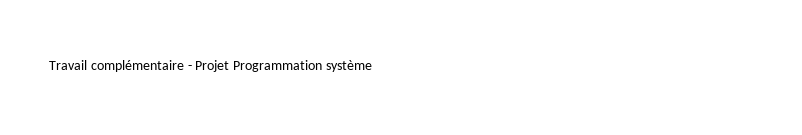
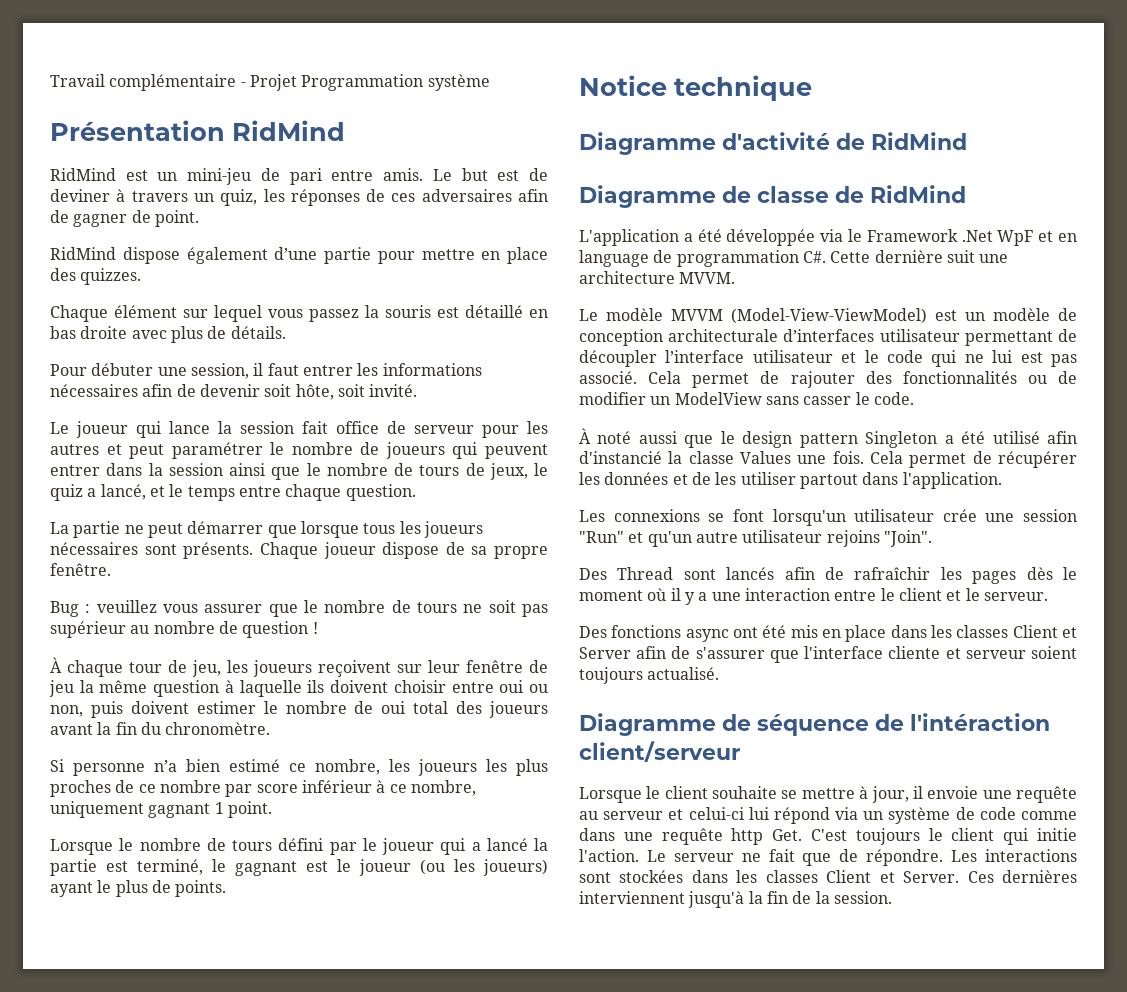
(372, 66) none -> [50,120,345,141] [50,168,549,185] [50,189,549,206] [50,210,199,227] [50,247,548,264] [50,268,142,285] [50,305,548,322] [50,326,286,343] [50,363,482,379] [50,384,418,400] [50,421,548,438] [50,442,548,459] [50,463,548,480] [50,484,416,501] [50,521,483,538] [50,542,548,559] [50,563,111,576] [50,600,548,617] [50,621,318,638] [50,657,548,677] [49,680,549,697] [50,701,548,718] [50,722,271,735] [50,759,548,776] [50,780,476,797] [50,801,272,818] [50,838,548,855] [50,859,548,876] [50,880,227,897] [579,75,812,101] [579,132,967,155] [579,185,966,208] [579,229,1077,246] [579,250,1009,267] [579,271,736,284] [579,308,1077,324] [579,329,1077,346] [579,350,1077,367] [579,371,1077,388] [579,392,914,405] [579,428,1077,448] [579,451,1077,468] [579,472,1002,489] [579,509,1077,526] [579,530,932,547] [579,567,1077,584] [579,588,1048,605] [579,625,1077,642] [579,646,1077,663] [579,667,720,684] [579,713,1050,736] [579,741,740,762] [579,786,1077,803] [579,807,1077,824] [579,828,1077,845] [579,849,1077,866] [579,870,1077,883] [579,891,892,908] // Présentation RidMind // RidMind est un mini-jeu de pari entre amis. Le but est de deviner à travers un quiz, les réponses de ces adversaires afin de gagner de point. // RidMind dispose également d’une partie pour mettre en place des quizzes. // Chaque élément sur lequel vous passez la souris est détaillé en bas droite avec plus de détails. // Pour débuter une session, il faut entrer les informations nécessaires afin de devenir soit hôte, soit invité. // Le joueur qui lance la session fait office de serveur pour les autres et peut paramétrer le nombre de joueurs qui peuvent entrer dans la session ainsi que le nombre de tours de jeux, le quiz a lancé, et le temps entre chaque question. // La partie ne peut démarrer que lorsque tous les joueurs nécessaires sont présents. Chaque joueur dispose de sa propre fenêtre. // Bug : veuillez vous assurer que le nombre de tours ne soit pas supérieur au nombre de question ! // À chaque tour de jeu, les joueurs reçoivent sur leur fenêtre de jeu la même question à laquelle ils doivent choisir entre oui ou non, puis doivent estimer le nombre de oui total des joueurs avant la fin du chronomètre. // Si personne n’a bien estimé ce nombre, les joueurs les plus proches de ce nombre par score inférieur à ce nombre, uniquement gagnant 1 point. // Lorsque le nombre de tours défini par le joueur qui a lancé la partie est terminé, le gagnant est le joueur (ou les joueurs) ayant le plus de points. // Notice technique // Diagramme d'activité de RidMind // Diagramme de classe de RidMind // L'application a été développée via le Framework .Net WpF et en language de programmation C#. Cette dernière suit une architecture MVVM. // Le modèle MVVM (Model-View-ViewModel) est un modèle de conception architecturale d’interfaces utilisateur permettant de découpler l’interface utilisateur et le code qui ne lui est pas associé. Cela permet de rajouter des fonctionnalités ou de modifier un ModelView sans casser le code. // À noté aussi que le design pattern Singleton a été utilisé afin d'instancié la classe Values une fois. Cela permet de récupérer les données et de les utiliser partout dans l'application. // Les connexions se font lorsqu'un utilisateur crée une session "Run" et qu'un autre utilisateur rejoins "Join". // Des Thread sont lancés afin de rafraîchir les pages dès le moment où il y a une interaction entre le client et le serveur. // Des fonctions async ont été mis en place dans les classes Client et Server afin de s'assurer que l'interface cliente et serveur soient toujours actualisé. // Diagramme de séquence de l'intéraction client/serveur // Lorsque le client souhaite se mettre à jour, il envoie une requête au serveur et celui-ci lui répond via un système de code comme dans une requête http Get. C'est toujours le client qui initie l'action. Le serveur ne fait que de répondre. Les interactions sont stockées dans les classes Client et Server. Ces dernières interviennent jusqu'à la fin de la session.

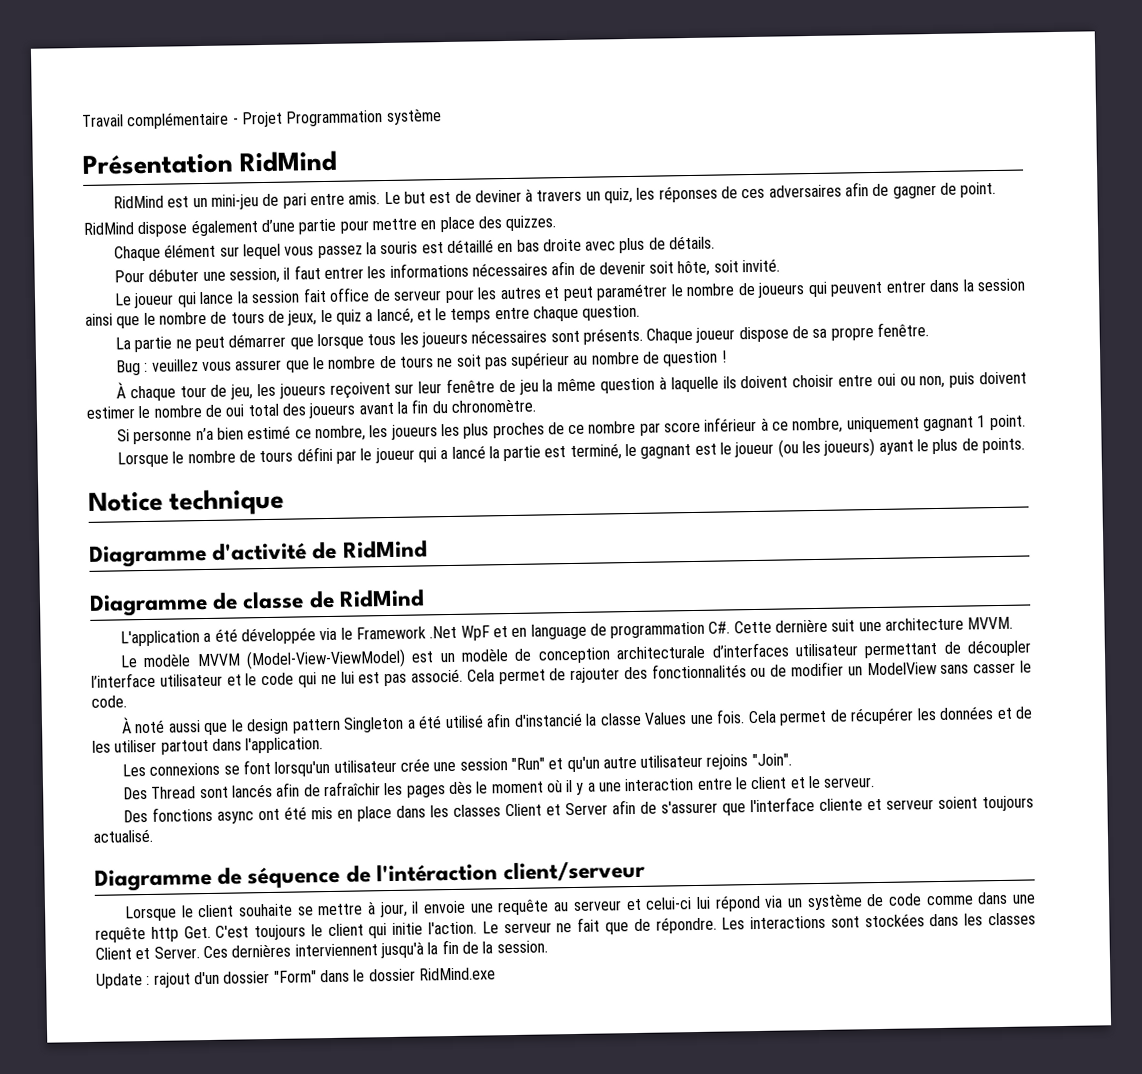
(892, 897) none -> [96,967,496,989] // Update : rajout d'un dossier "Form" dans le dossier RidMind.exe

